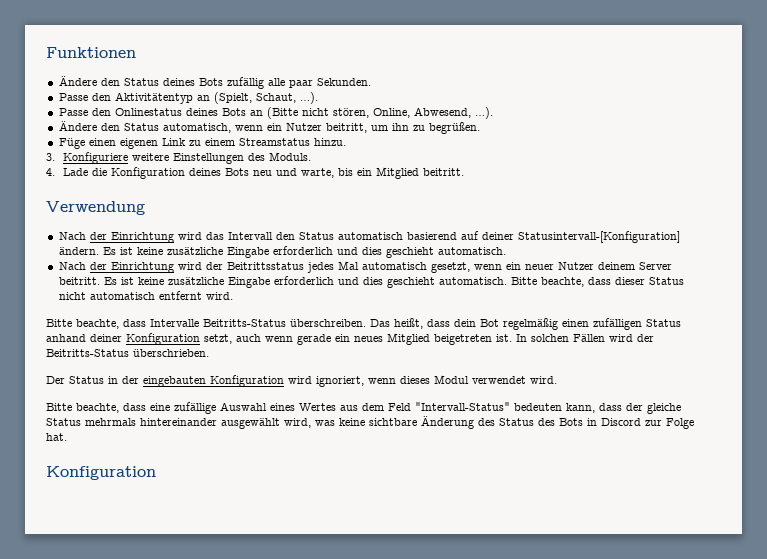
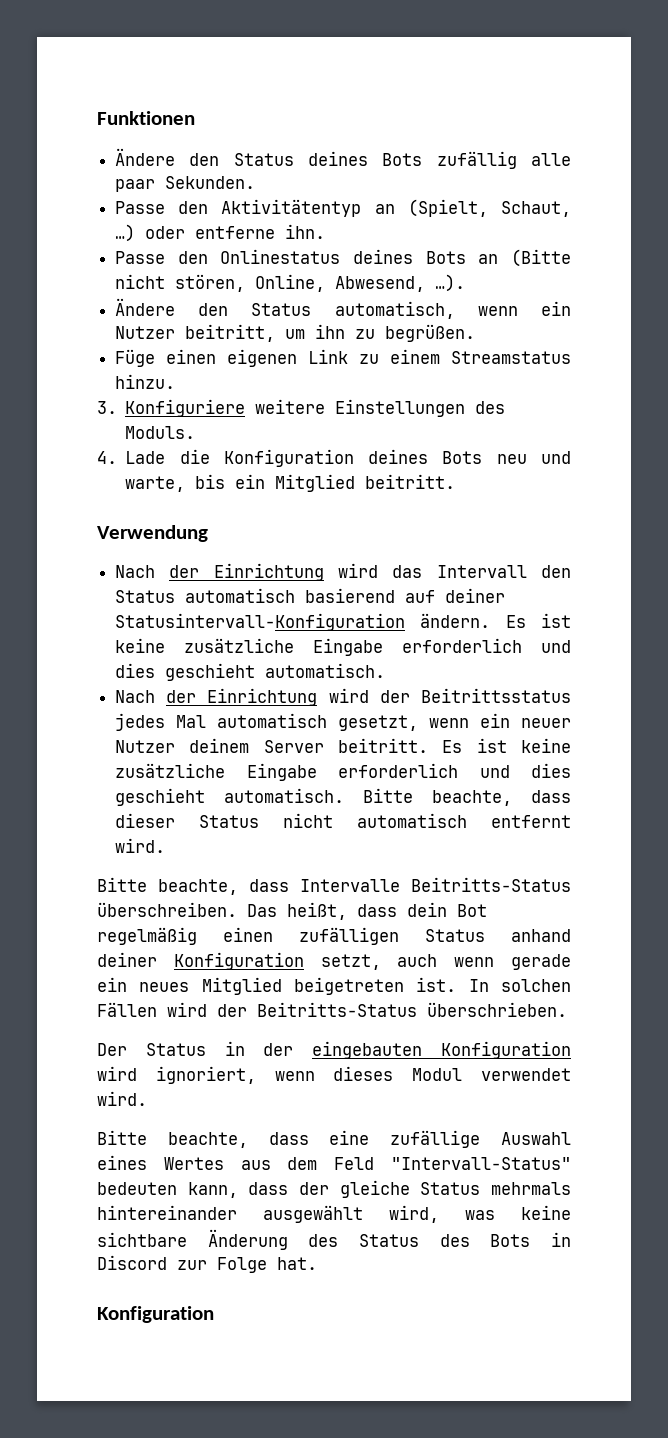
[299,92,318,104] …). -> [115,224,326,242] …) oder entferne ihn.
[517,231,680,243] Statusintervall-[Konfiguration] -> [115,613,406,631] Statusintervall-Konfiguration

